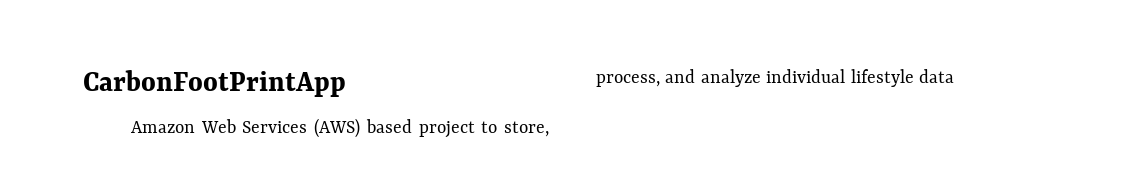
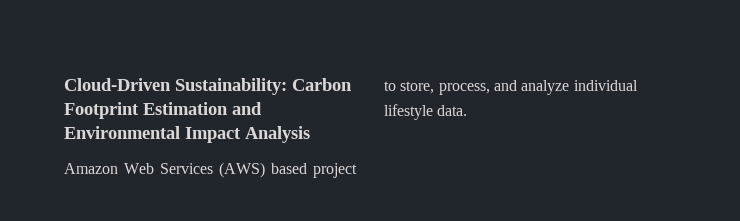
[83,70,346,97] CarbonFootPrintApp -> [64,78,352,95] [64,102,262,119] [64,126,310,143] Cloud-Driven Sustainability: Carbon Footprint Estimation and Environmental Impact Analysis
[919,69,954,83] data -> [437,105,468,116] data.

